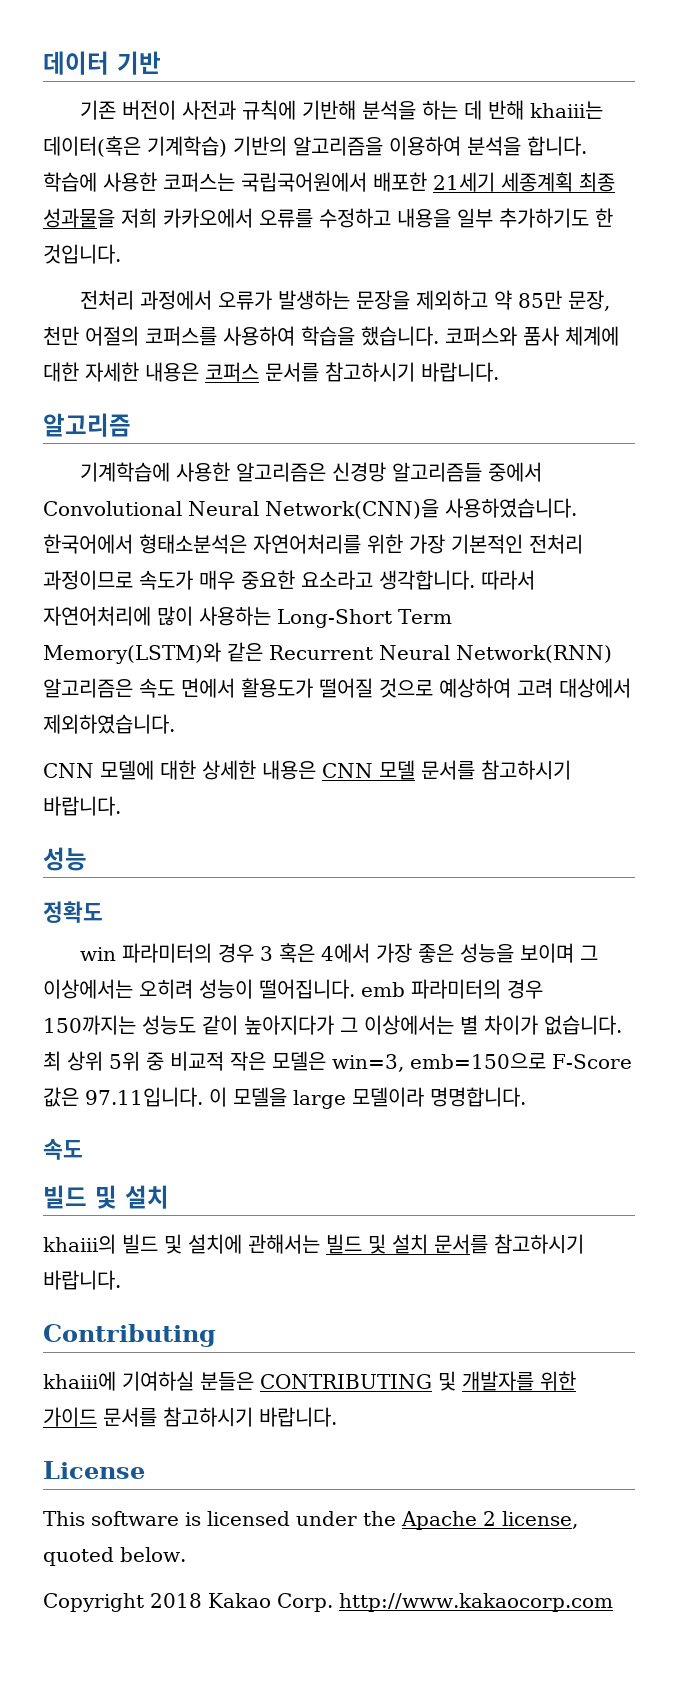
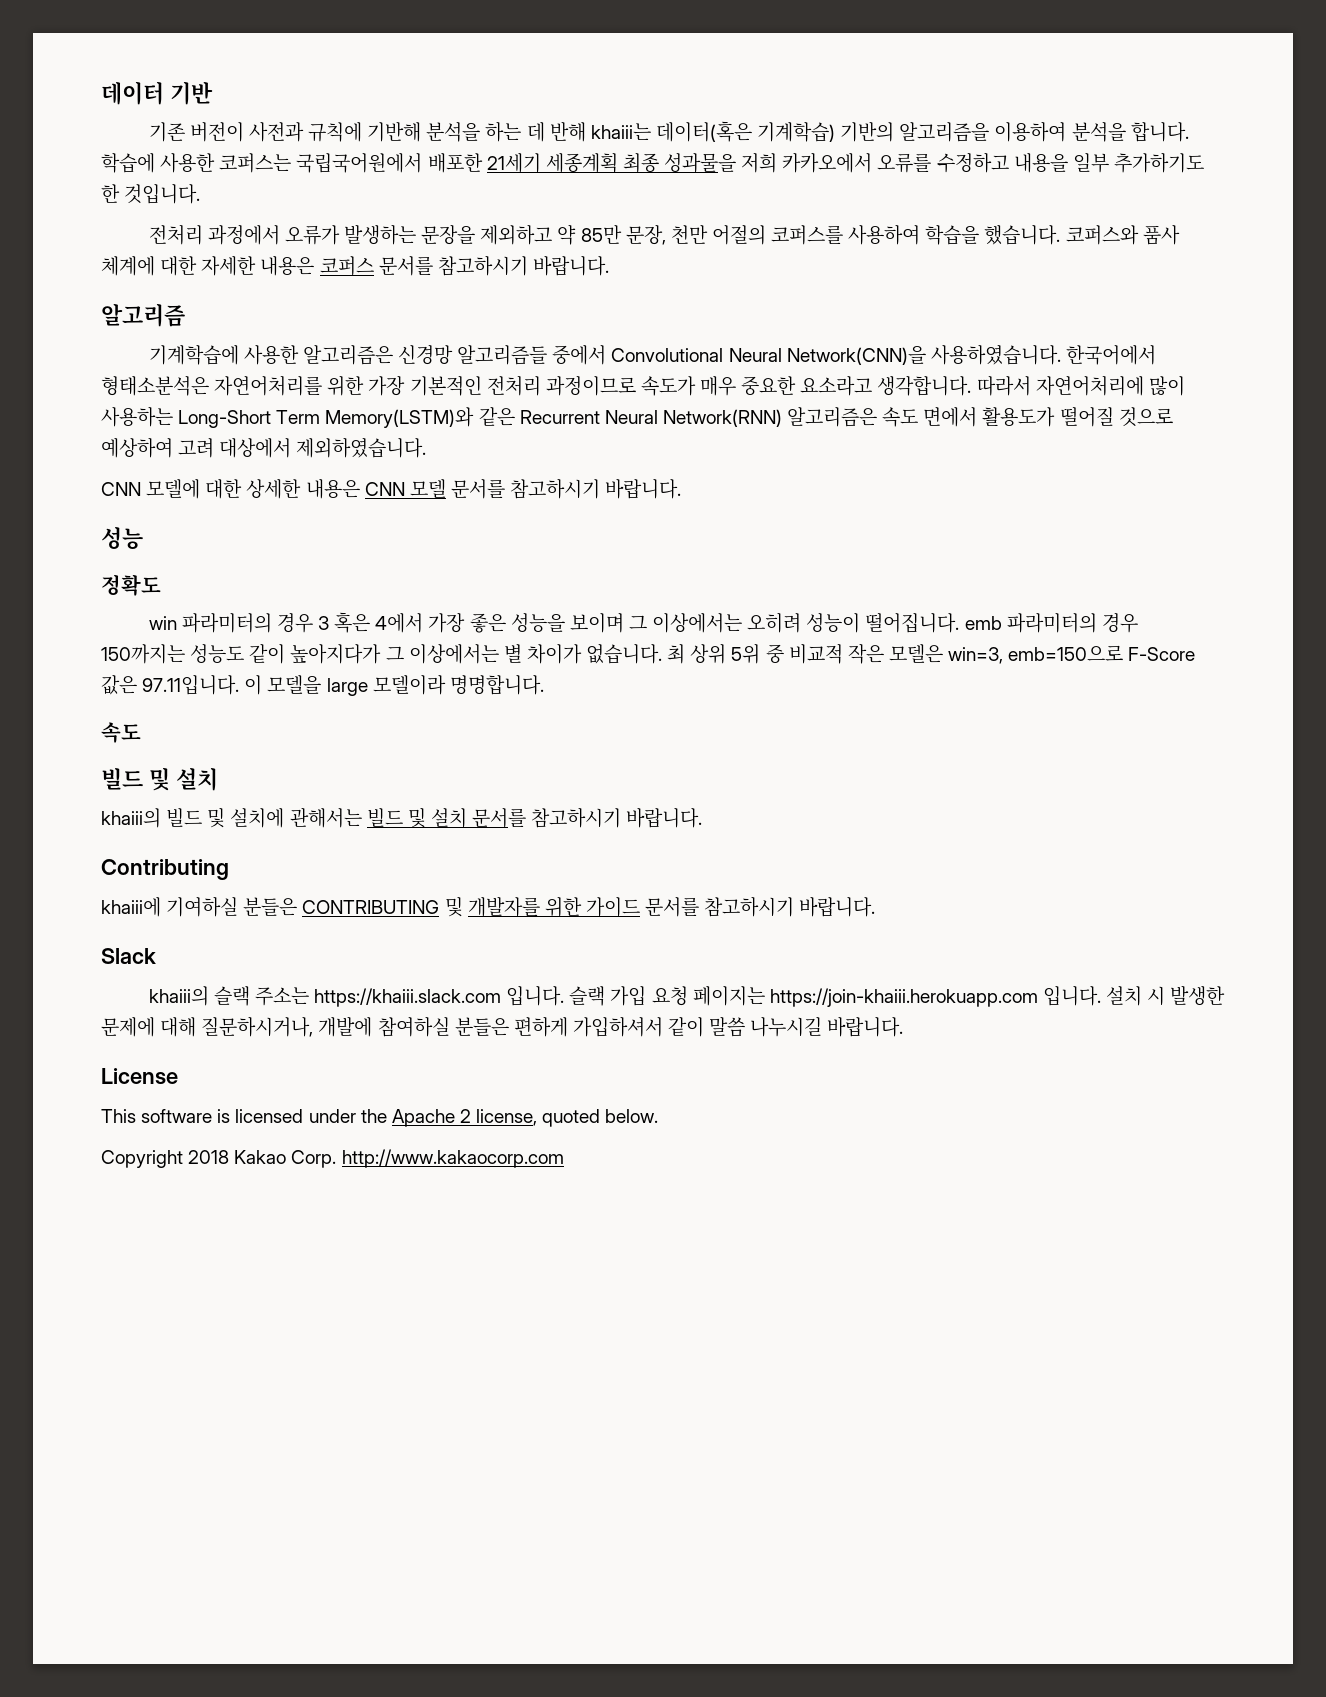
(337, 1417) none -> [101,948,156,964] [148,985,1226,1007] [101,1016,904,1037] // Slack // khaiii의 슬랙 주소는 https://khaiii.slack.com 입니다. 슬랙 가입 요청 페이지는 https://join-khaiii.herokuapp.com 입니다. 설치 시 발생한 문제에 대해 질문하시거나, 개발에 참여하실 분들은 편하게 가입하셔서 같이 말씀 나누시길 바랍니다.

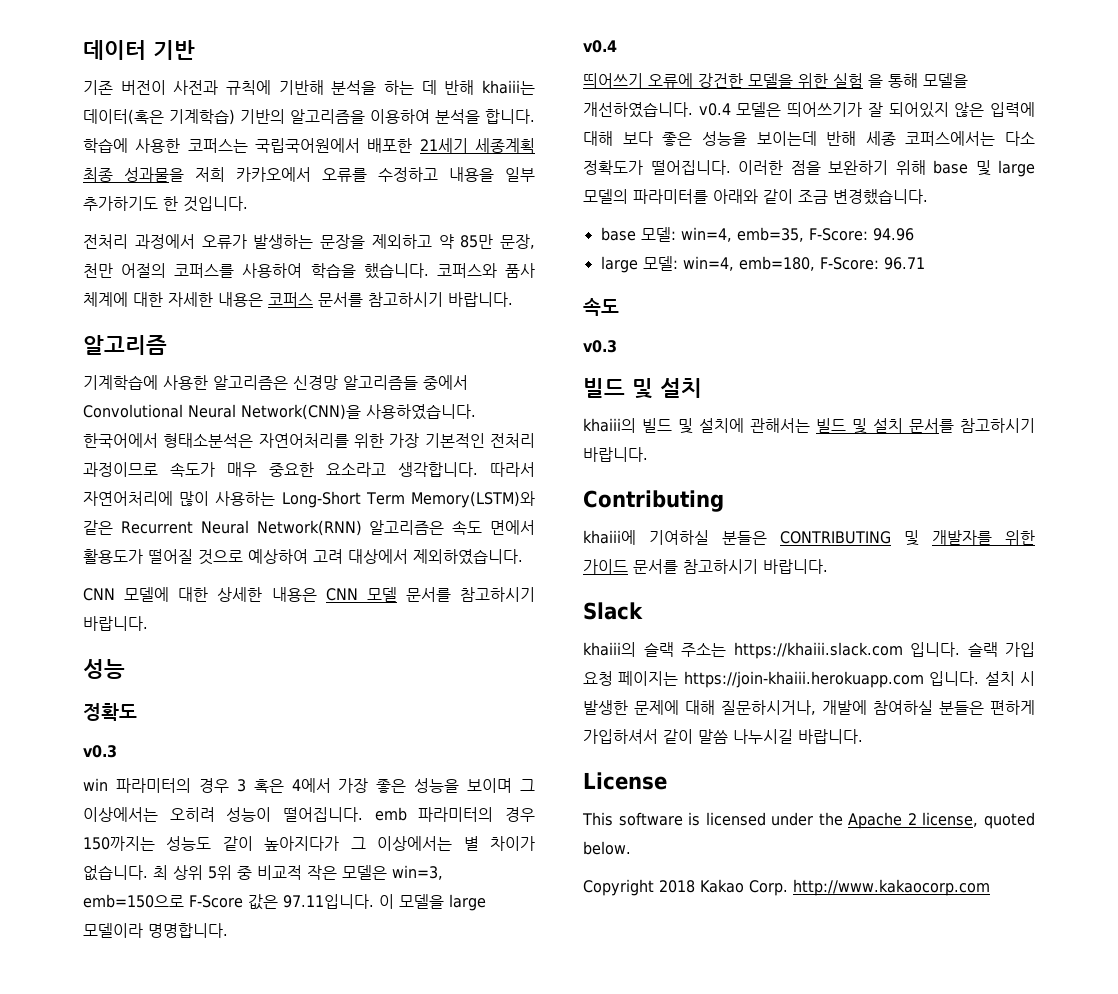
(161, 585) none -> [83,745,117,758] // v0.3
[101,722,141,743] // 속도 -> [583,40,617,53] [583,73,968,88] [583,102,1035,118] [583,131,1035,146] [583,160,1035,177] [583,189,928,205] [600,227,914,242] [600,256,925,273] [583,298,619,316] [583,340,617,353] // v0.4 // 띄어쓰기 오류에 강건한 모델을 위한 실험 을 통해 모델을 개선하였습니다. v0.4 모델은 띄어쓰기가 잘 되어있지 않은 입력에 대해 보다 좋은 성능을 보이는데 반해 세종 코퍼스에서는 다소 정확도가 떨어집니다. 이러한 점을 보완하기 위해 base 및 large 모델의 파라미터를 아래와 같이 조금 변경했습니다. // base 모델: win=4, emb=35, F-Score: 94.96 // large 모델: win=4, emb=180, F-Score: 96.71 // 속도 // v0.3

